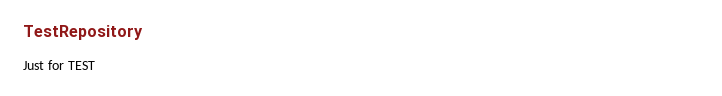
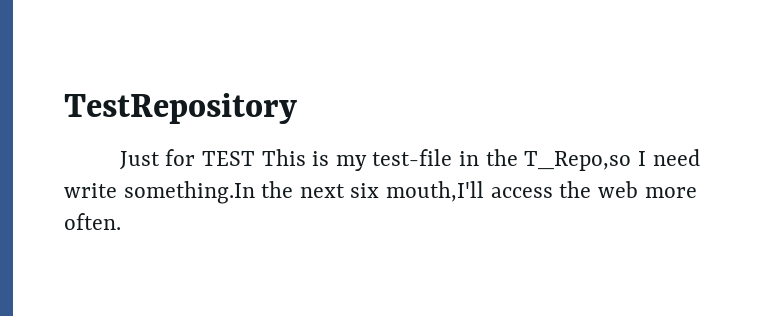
(95, 65) none -> [261,149,700,171] [64,181,697,204] [64,213,121,230] This is my test-file in the T_Repo,so I need write something.In the next six mouth,I'll access the web more often.

